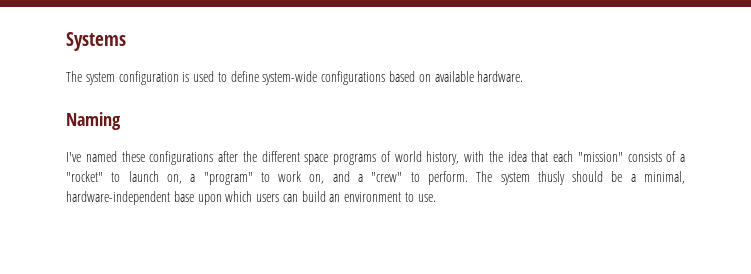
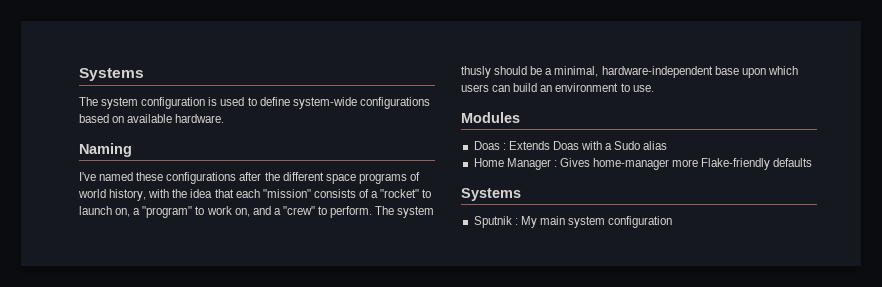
(436, 198) none -> [461,112,520,123] [473,141,668,150] [473,158,813,170] [461,188,521,201] [473,216,673,228] // Modules // Doas : Extends Doas with a Sudo alias // Home Manager : Gives home-manager more Flake-friendly defaults // Systems // Sputnik : My main system configuration

